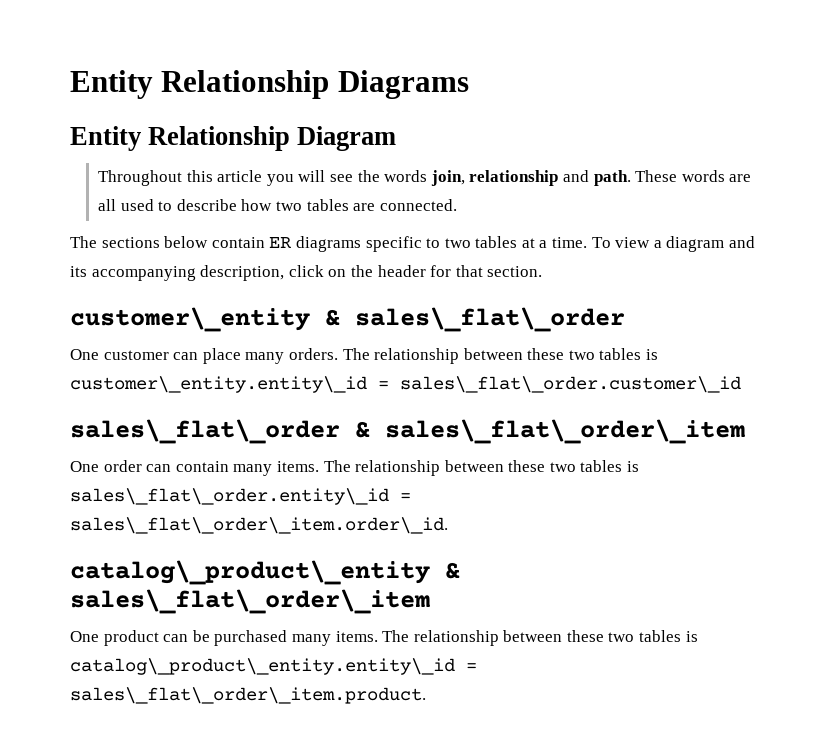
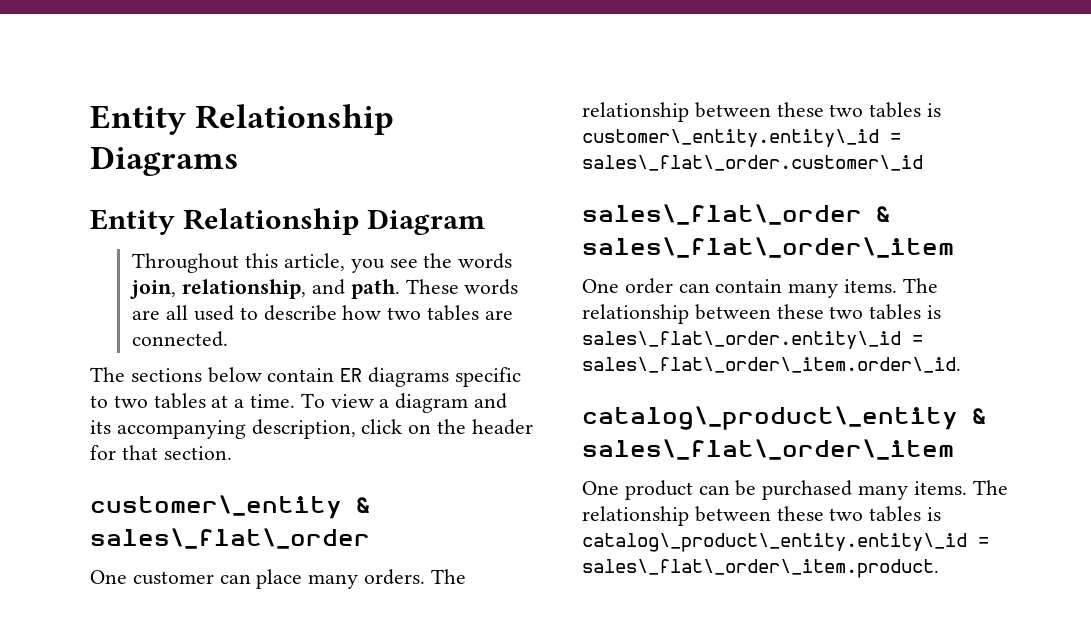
[217,170,326,186] article you will -> [283,253,385,273] article, you
[469,170,559,186] relationship -> [182,279,307,299] relationship,

